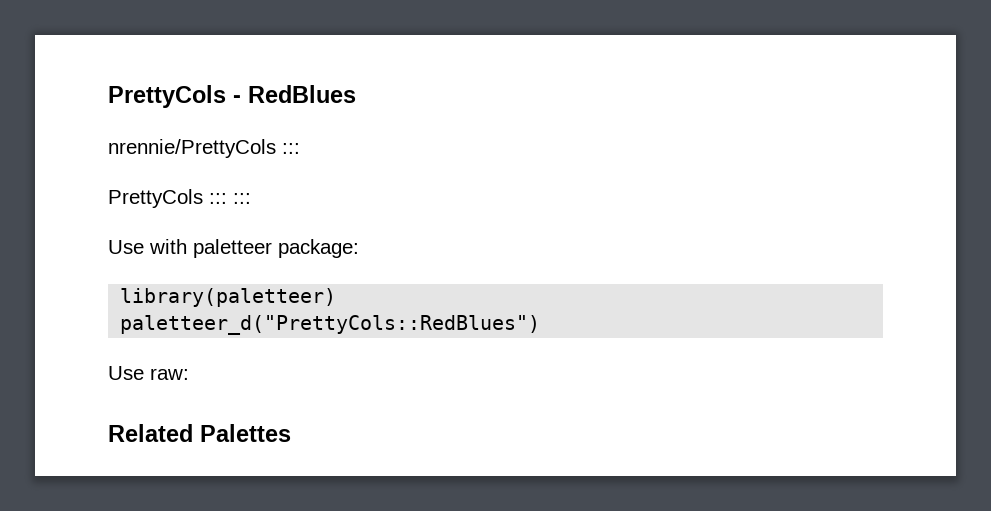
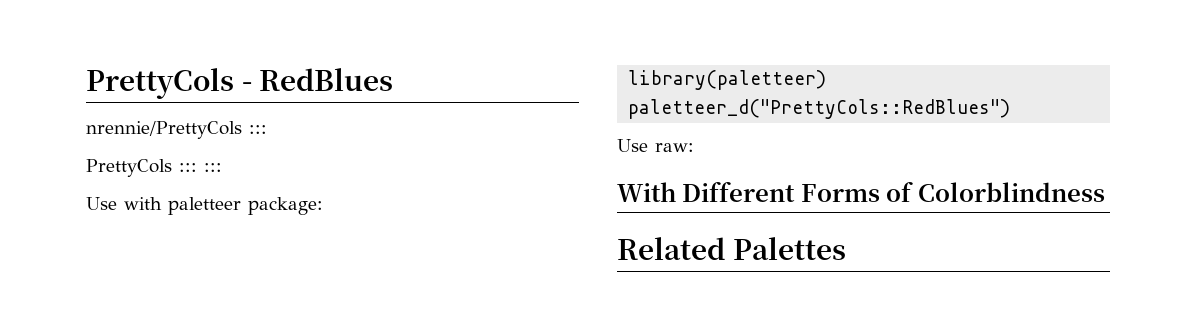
(189, 374) none -> [617,181,1105,202] // With Different Forms of Colorblindness

